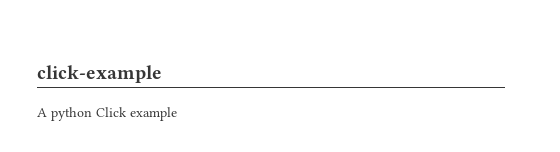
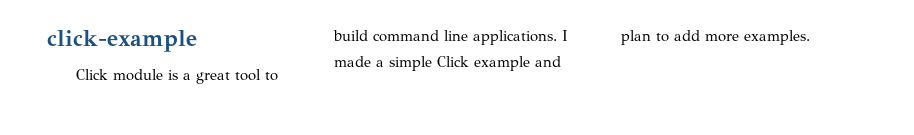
[37,107,177,121] A python Click example -> [76,69,279,84] [333,30,568,45] [334,56,561,71] [621,30,810,45] Click module is a great tool to build command line applications. I made a simple Click example and plan to add more examples.

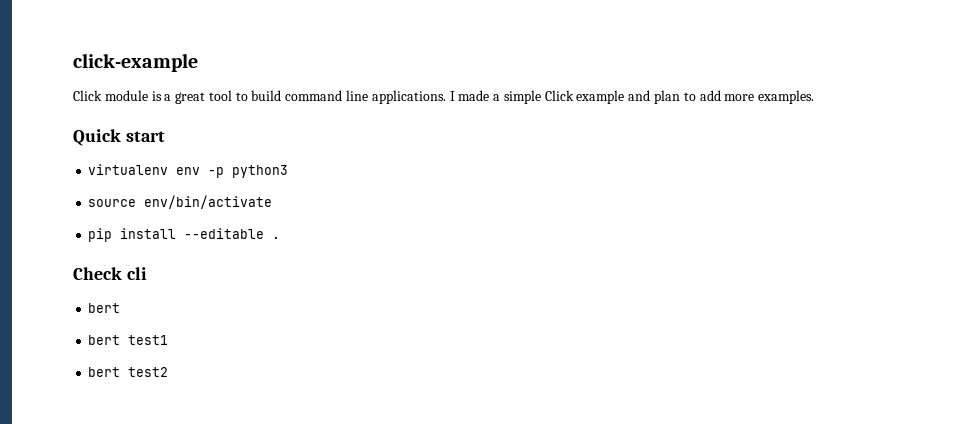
(810, 37) none -> [73,129,165,146] [88,164,289,178] [88,195,273,209] [88,228,281,242] [73,267,147,280] [88,303,121,313] [88,335,169,345] [88,367,169,377] // Quick start // virtualenv env -p python3 // source env/bin/activate // pip install --editable . // Check cli // bert // bert test1 // bert test2

